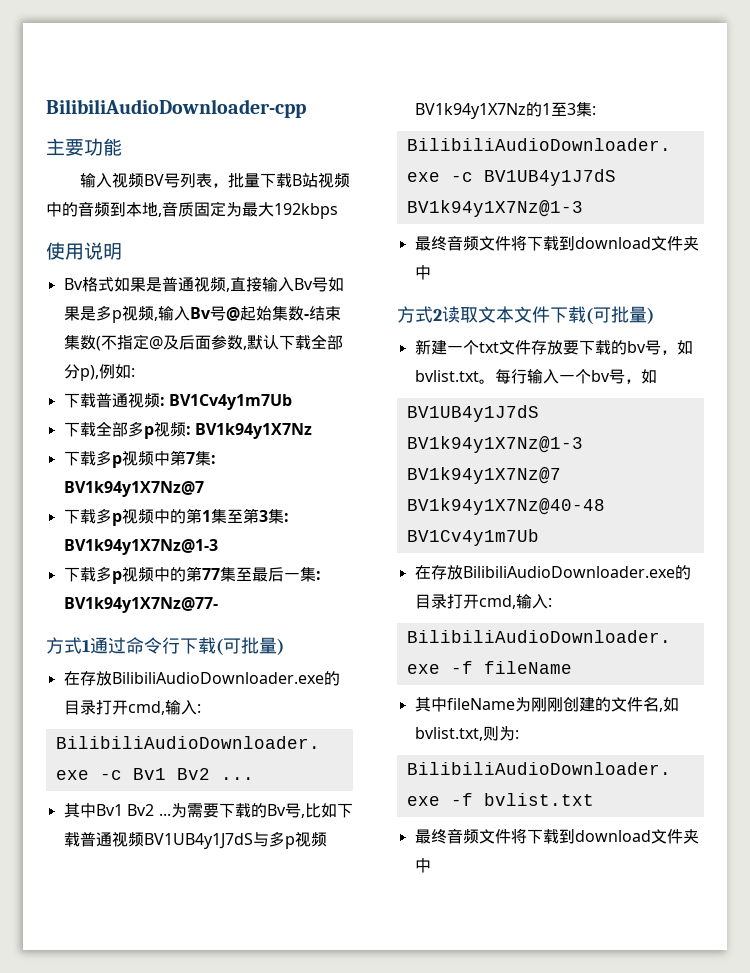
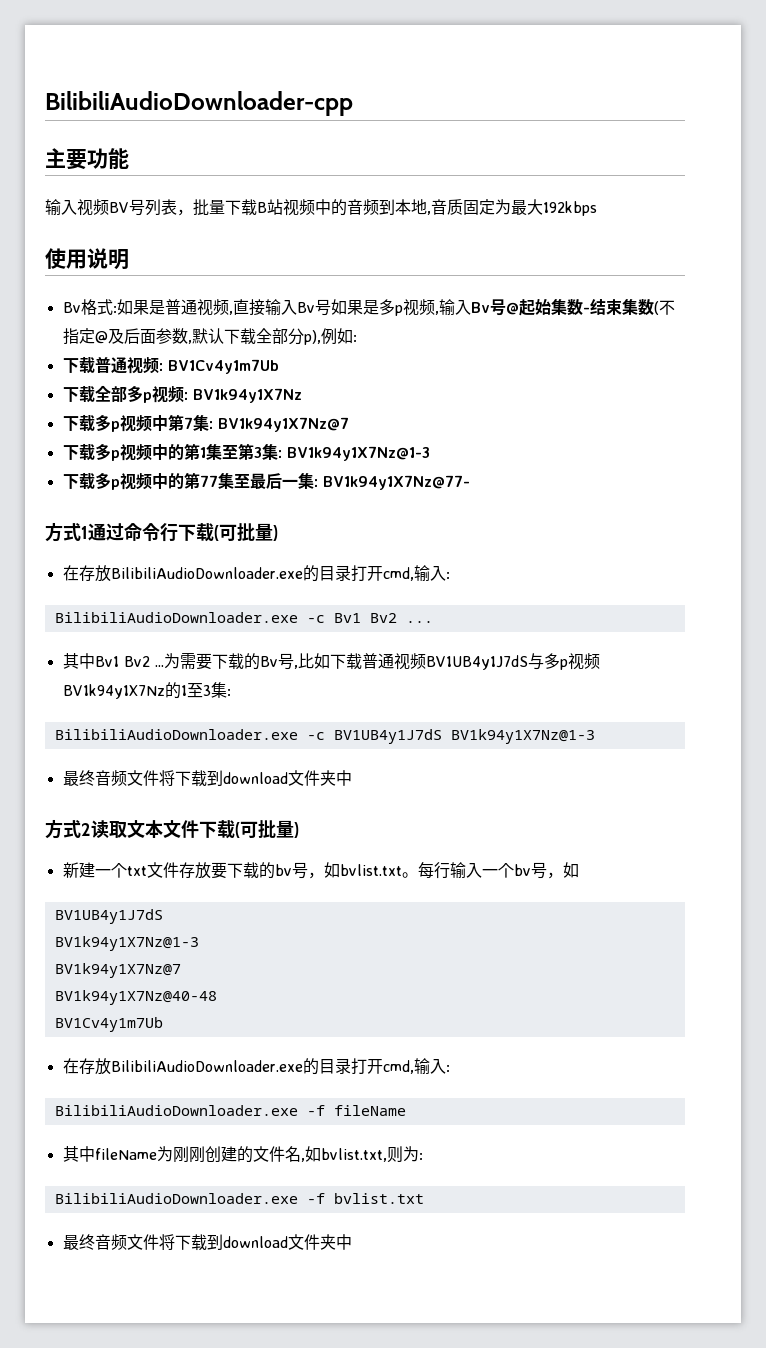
(114, 284) none -> [112,306,117,313] :

